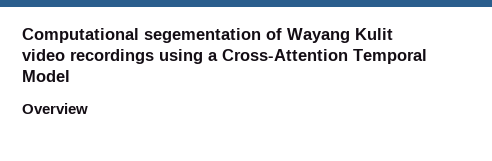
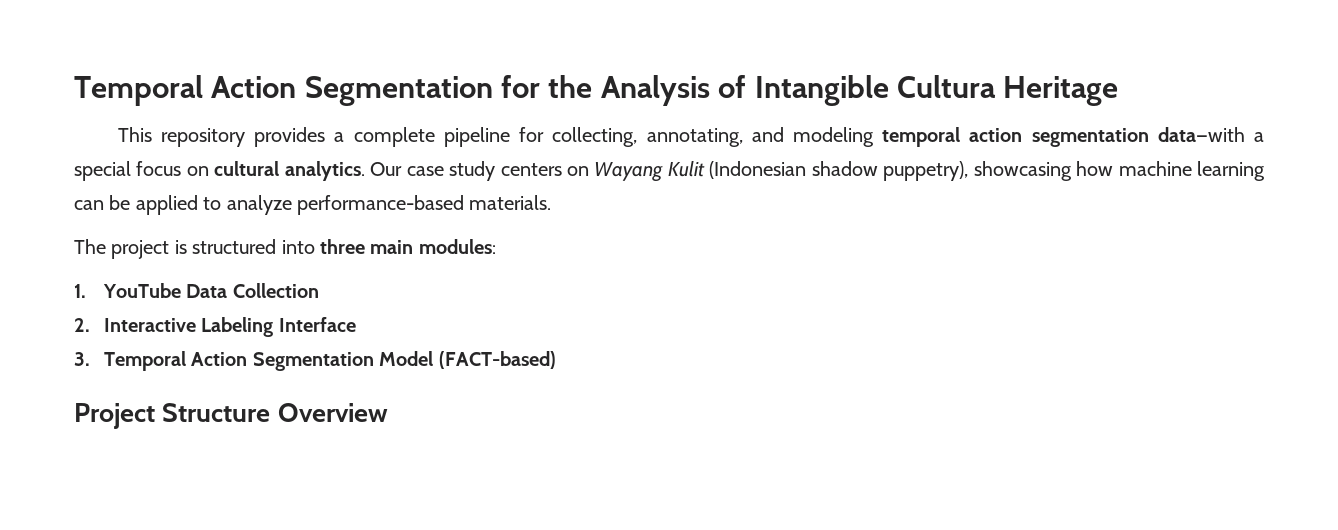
[22,28,393,43] [22,49,427,64] [22,70,70,82] Computational segementation of Wayang Kulit video recordings using a Cross-Attention Temporal Model // -> [74,75,1119,106] [117,127,1264,147] [74,161,1265,182] [74,195,552,215] [74,239,496,259] [74,283,319,298] [74,317,356,337] [74,351,556,371] [74,403,271,429] Temporal Action Segmentation for the Analysis of Intangible Cultura Heritage // This repository provides a complete pipeline for collecting, annotating, and modeling temporal action segmentation data—with a special focus on cultural analytics. Our case study centers on Wayang Kulit (Indonesian shadow puppetry), showcasing how machine learning can be applied to analyze performance-based materials. // The project is structured into three main modules: // 1. YouTube Data Collection // 2. Interactive Labeling Interface // 3. Temporal Action Segmentation Model (FACT-based) // Project Structure

